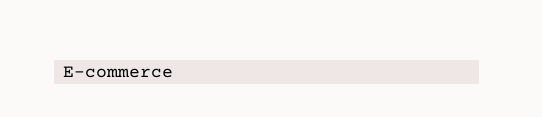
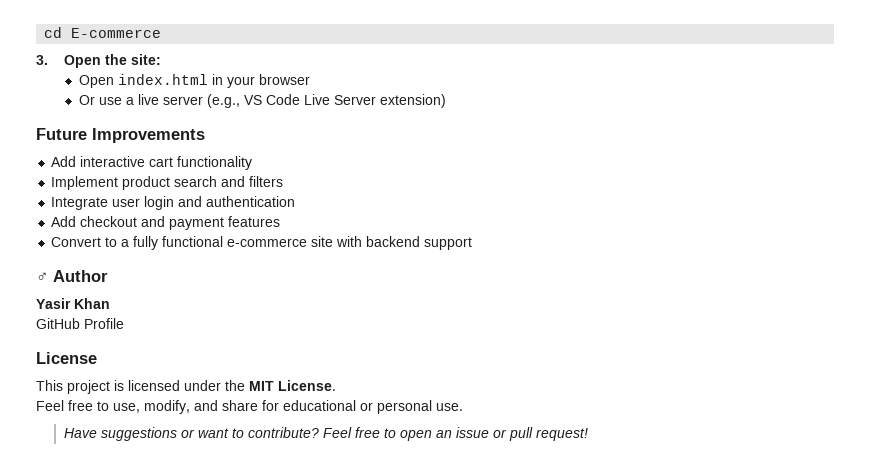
(63, 72) none -> [44,27,63,38] cd
(173, 72) none -> [36,54,161,68] [78,74,310,88] [78,94,446,108] [36,128,205,143] [51,156,253,170] [51,176,284,190] [51,196,296,210] [51,216,281,230] [51,236,473,250] [36,270,108,282] [36,298,110,309] [36,318,124,329] [36,352,97,364] [36,380,336,394] [36,400,463,414] [63,427,588,441] // 3. Open the site: // Open index.html in your browser // Or use a live server (e.g., VS Code Live Server extension) // Future Improvements // Add interactive cart functionality // Implement product search and filters // Integrate user login and authentication // Add checkout and payment features // Convert to a fully functional e-commerce site with backend support // ♂ Author // Yasir Khan // GitHub Profile // License // This project is licensed under the MIT License. // Feel free to use, modify, and share for educational or personal use. // Have suggestions or want to contribute? Feel free to open an issue or pull request!

